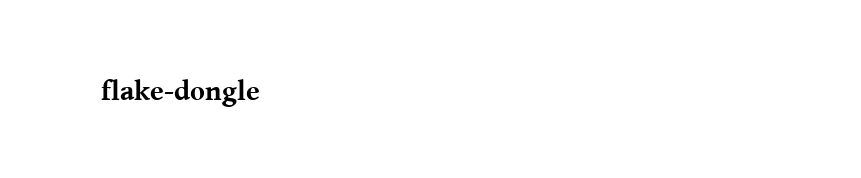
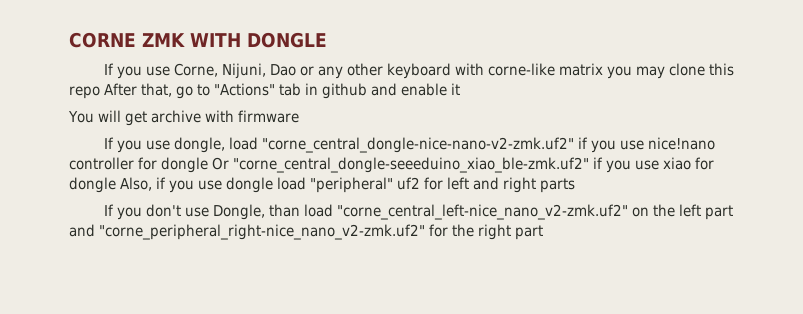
[101,79,260,107] flake-dongle -> [69,32,327,48] [104,63,735,79] [69,83,460,99] [68,110,299,126] [104,137,716,153] [69,157,714,173] [69,177,575,193] [104,204,734,220] [69,224,543,240] CORNE ZMK WITH DONGLE // If you use Corne, Nijuni, Dao or any other keyboard with corne-like matrix you may clone this repo After that, go to "Actions" tab in github and enable it // You will get archive with firmware // If you use dongle, load "corne_central_dongle-nice-nano-v2-zmk.uf2" if you use nice!nano controller for dongle Or "corne_central_dongle-seeeduino_xiao_ble-zmk.uf2" if you use xiao for dongle Also, if you use dongle load "peripheral" uf2 for left and right parts // If you don't use Dongle, than load "corne_central_left-nice_nano_v2-zmk.uf2" on the left part and "corne_peripheral_right-nice_nano_v2-zmk.uf2" for the right part

